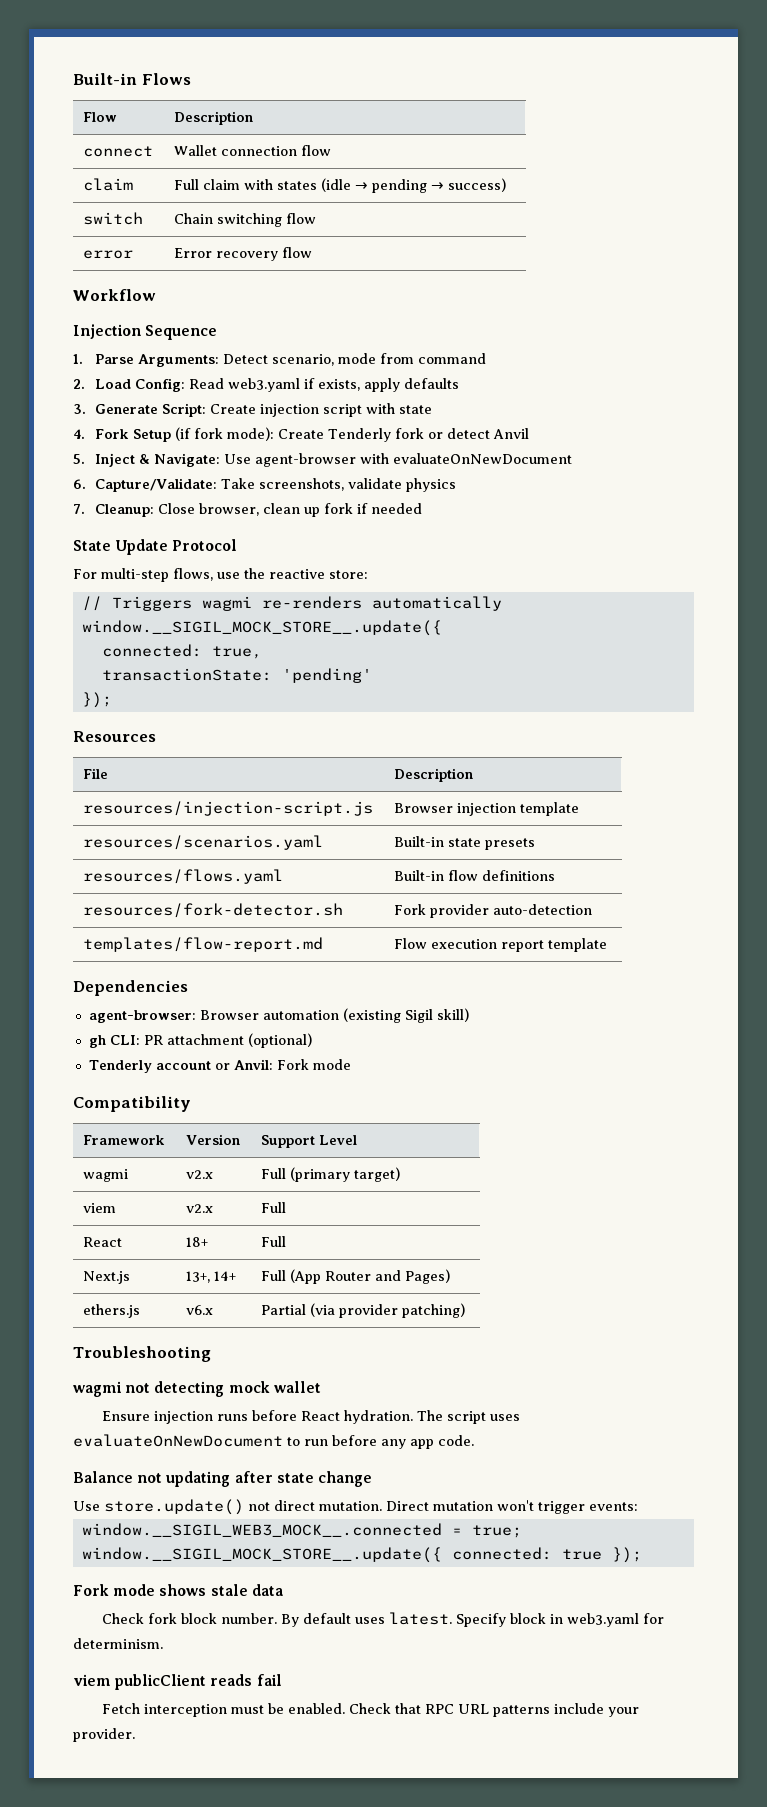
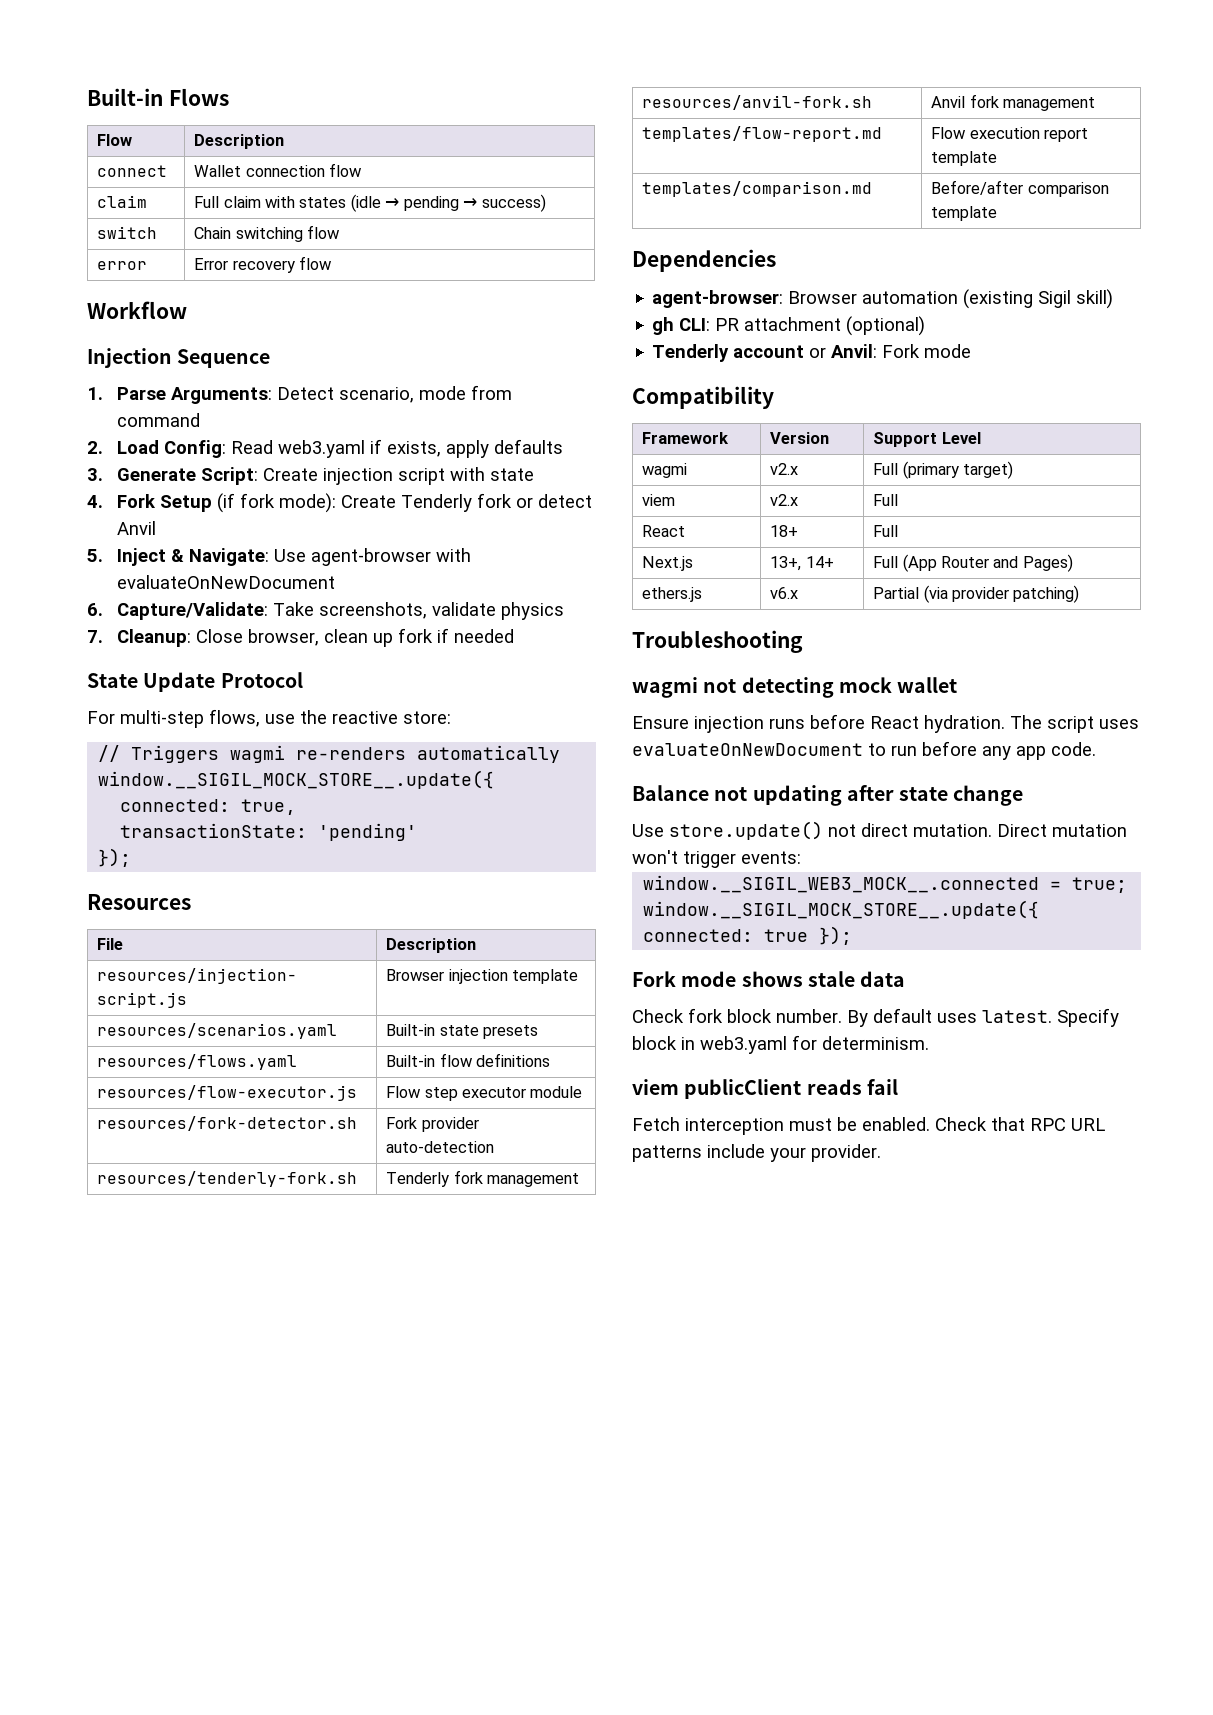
(556, 875) none -> [97,1085,358,1101] [386,1086,583,1101] // resources/flow-executor.js | Flow step executor module
(593, 909) none -> [97,1171,358,1187] [386,1170,580,1187] [642,95,873,110] [931,94,1096,111] // resources/tenderly-fork.sh | Tenderly fork management // resources/anvil-fork.sh | Anvil fork management
(608, 945) none -> [642,181,873,197] [931,180,1109,197] [931,206,998,221] // templates/comparison.md | Before/after comparison template

